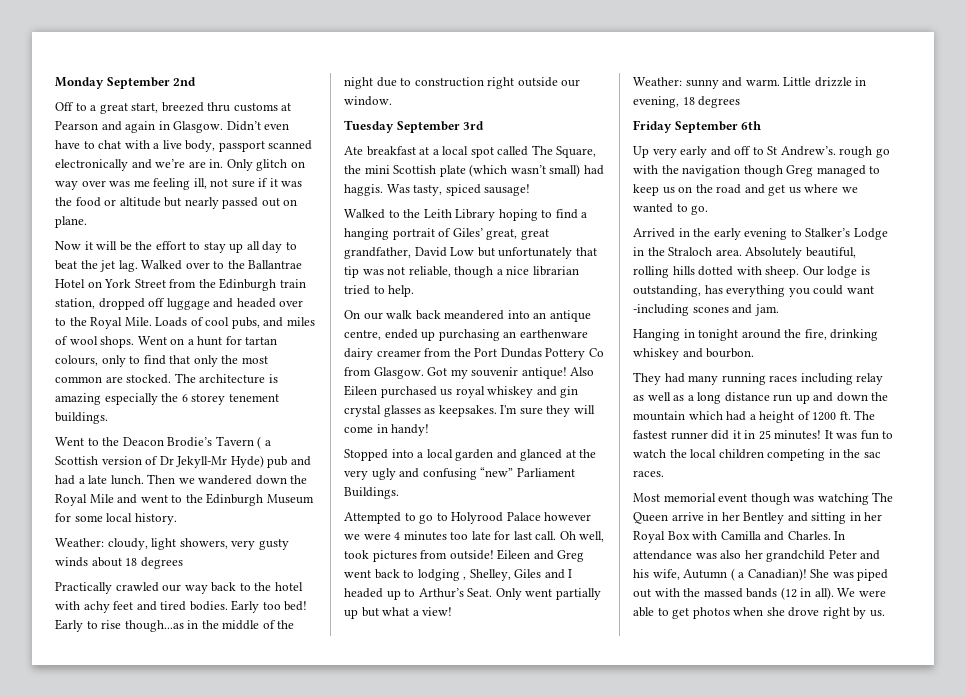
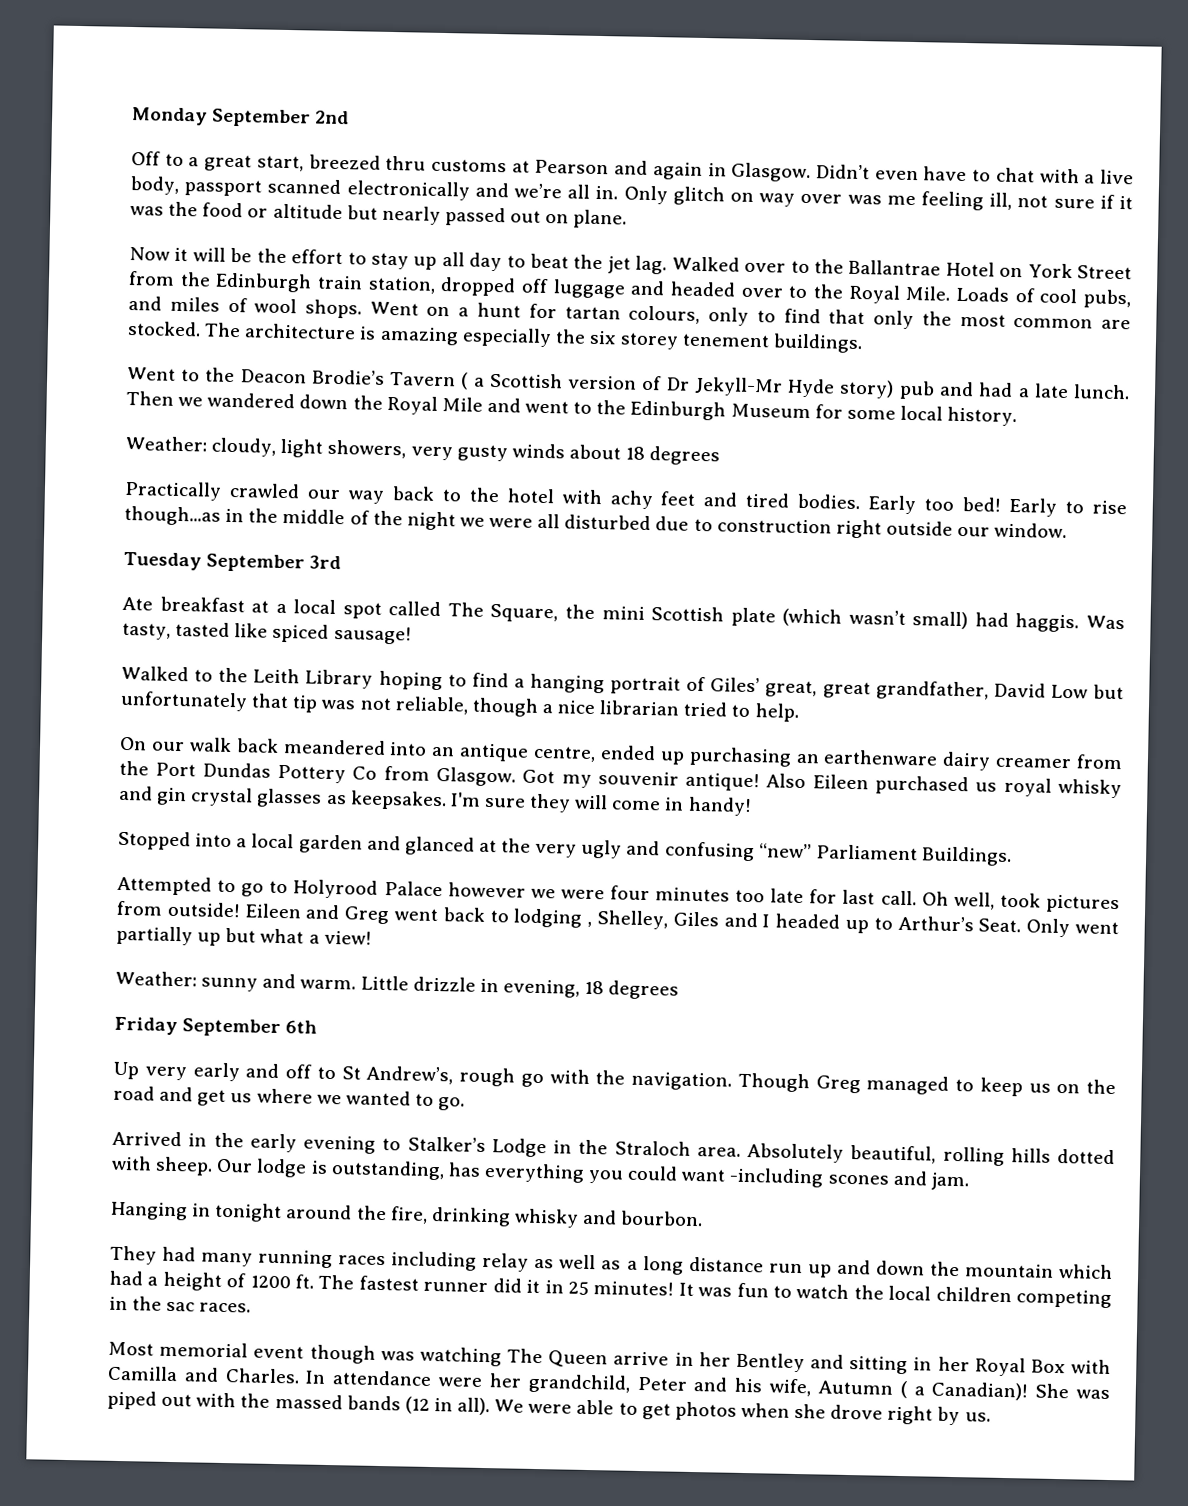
[188,161,206,168] are -> [567,184,591,199] all
[181,394,188,402] 6 -> [588,330,617,345] six
[230,455,264,468] Hyde) -> [787,378,895,399] Hyde story)
(373, 83) none -> [459,513,652,531] we were all disturbed
(443, 190) none -> [175,621,269,638] tasted like
[487,386,534,398] whiskey -> [1058,778,1122,799] whisky
[394,532,401,540] 4 -> [609,885,650,901] four
[780,146,836,156] Andrew’s. -> [366,1065,454,1085] Andrew’s,
[682,165,783,177] navigation though -> [631,1071,810,1093] navigation. Though
[633,348,679,360] whiskey -> [513,1208,579,1228] whisky
[695,550,826,562] was also her grandchild -> [438,1373,631,1394] were her grandchild,

